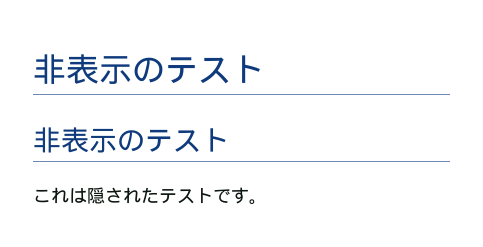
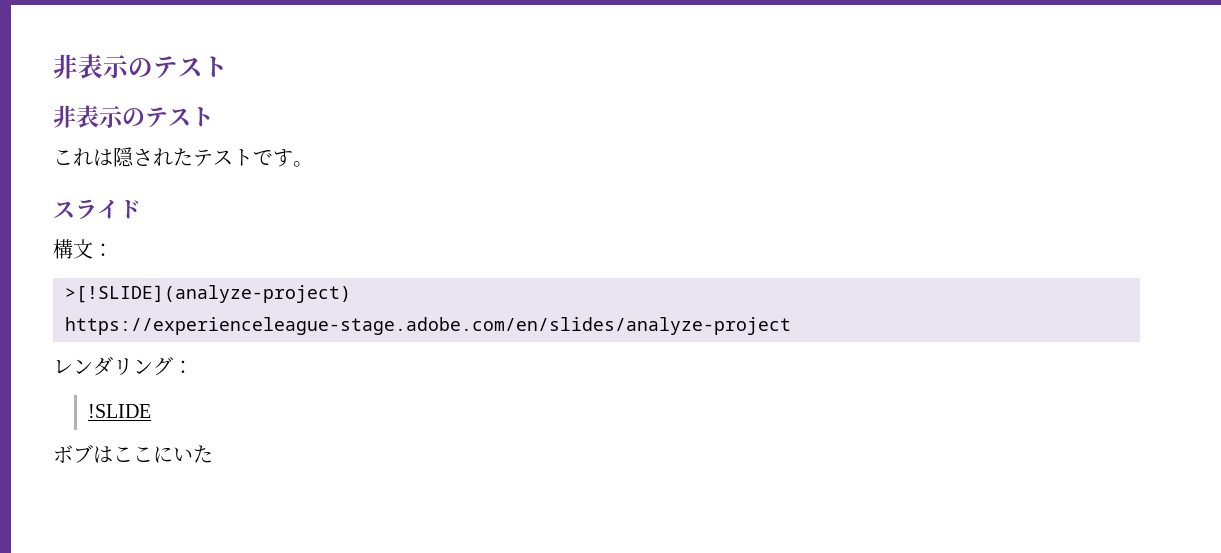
(267, 202) none -> [53,199,141,220] [53,239,113,259] [65,285,351,303] [65,317,791,335] [53,356,193,376] [87,404,151,418] [53,444,213,463] // スライド // 構文： // >[!SLIDE](analyze-project) // https://experienceleague-stage.adobe.com/en/slides/analyze-project // レンダリング： // !SLIDE // ボブはここにいた

